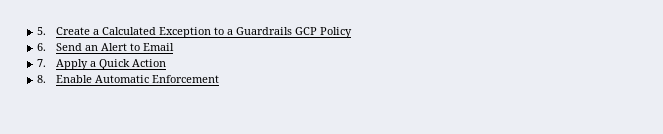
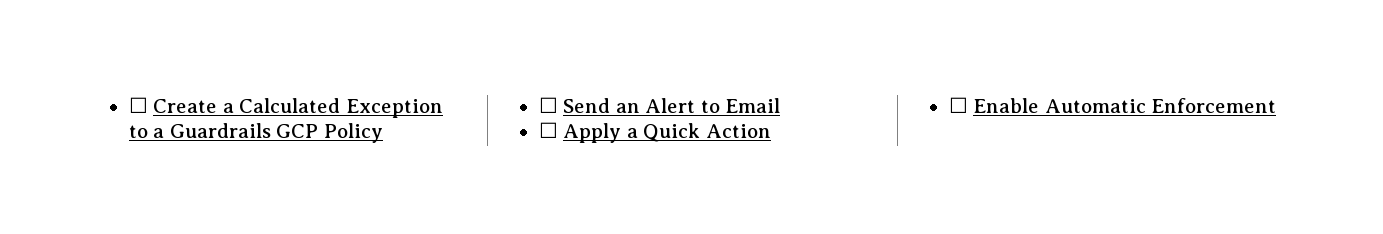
[37,27,47,35] 5. -> [128,97,148,113] ☐
[37,43,47,51] 6. -> [538,97,558,113] ☐
[37,59,47,67] 7. -> [538,122,558,138] ☐
[37,75,47,83] 8. -> [948,97,968,113] ☐

